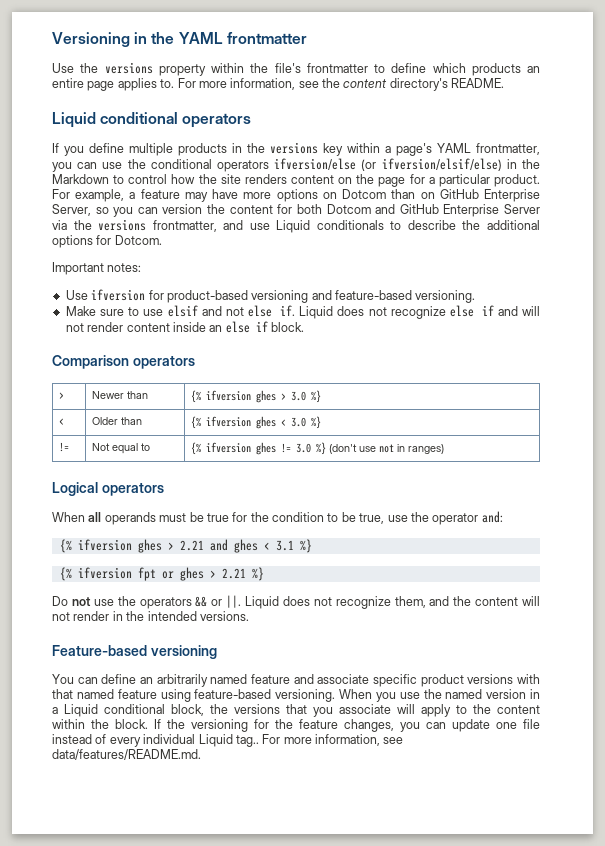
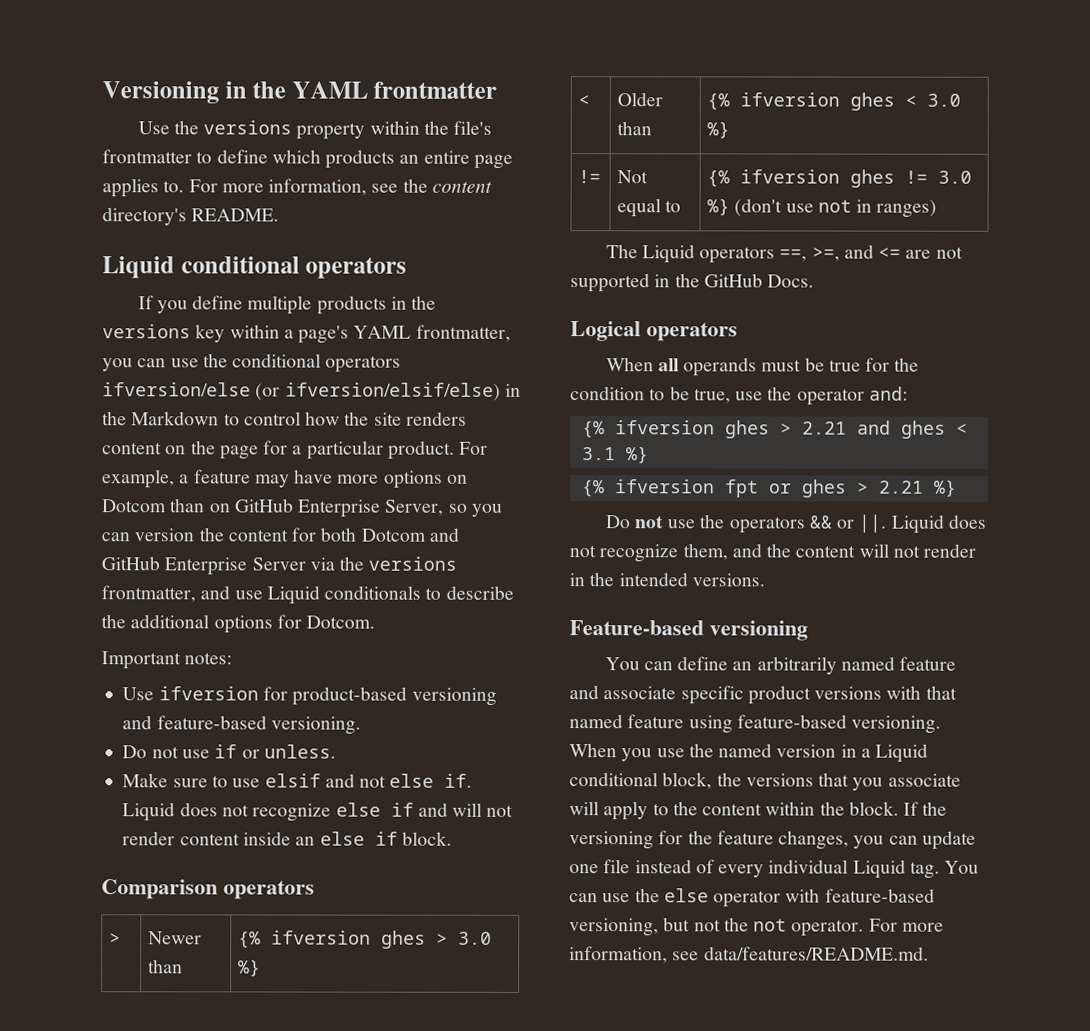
(476, 296) none -> [122,744,336,759] // Do not use if or unless.
(445, 449) none -> [605,244,963,264] [570,273,815,293] // The Liquid operators ==, >=, and <= are not supported in the GitHub Docs.
[235,735,259,747] tag.. -> [909,860,980,879] [569,888,935,908] [569,917,865,937] tag. You can use the else operator with feature-based versioning, but not the not operator.

